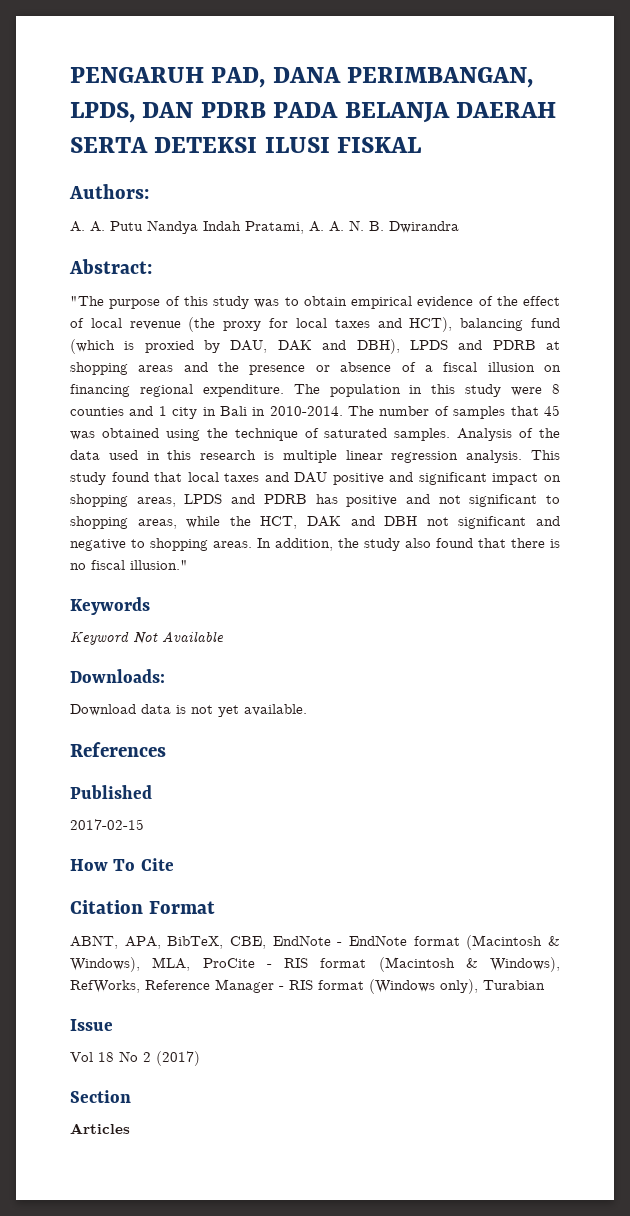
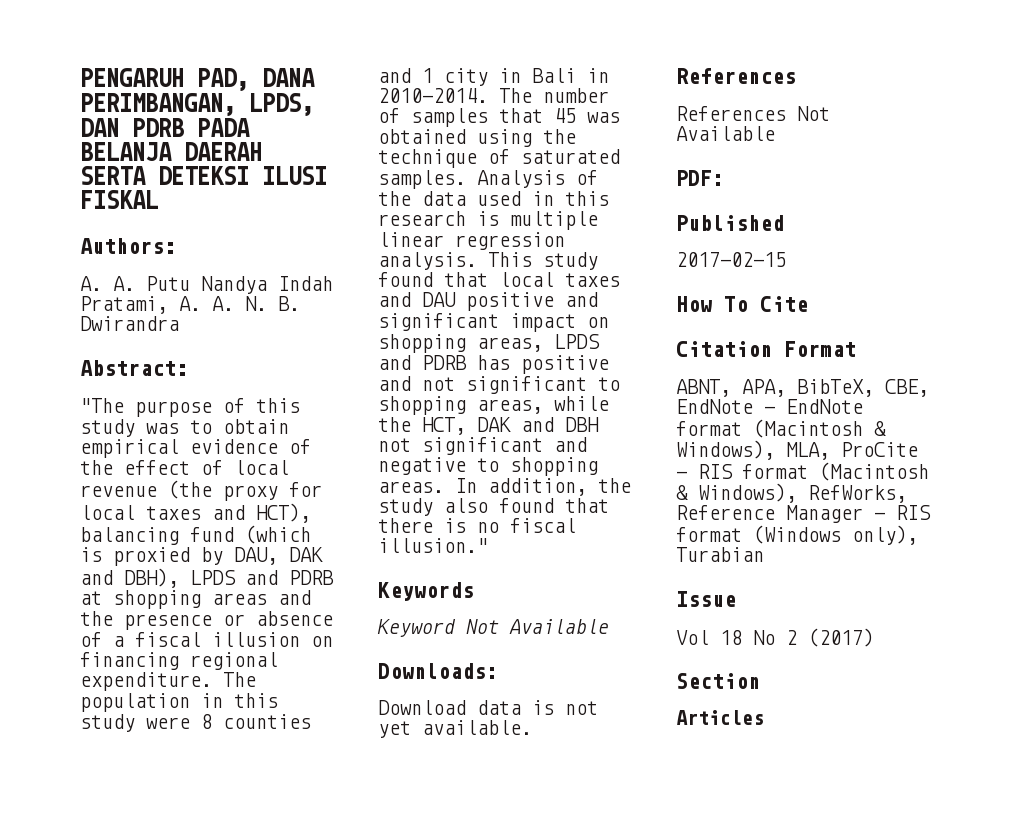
(166, 749) none -> [676,106,830,121] [676,126,775,141] [676,170,724,186] // References Not Available // PDF:

